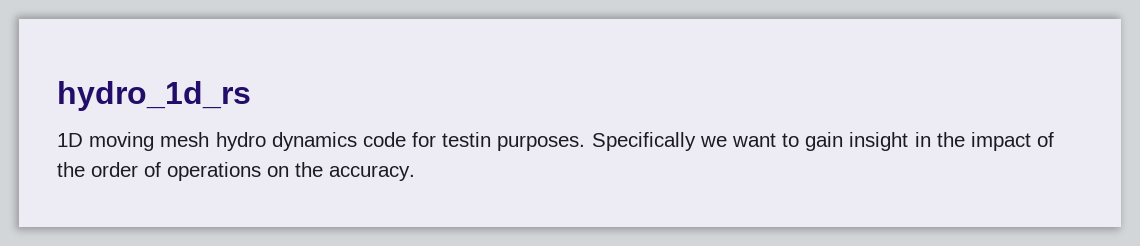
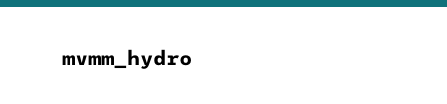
[57,81,251,111] [57,132,1054,151] [57,162,415,181] hydro_1d_rs // 1D moving mesh hydro dynamics code for testin purposes. Specifically we want to gain insight in the impact of the order of operations on the accuracy. -> [62,49,192,69] mvmm_hydro

